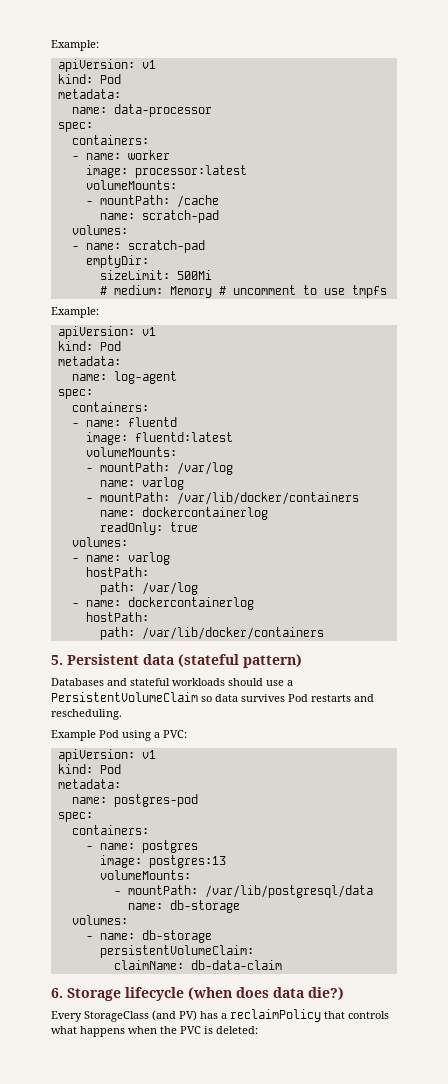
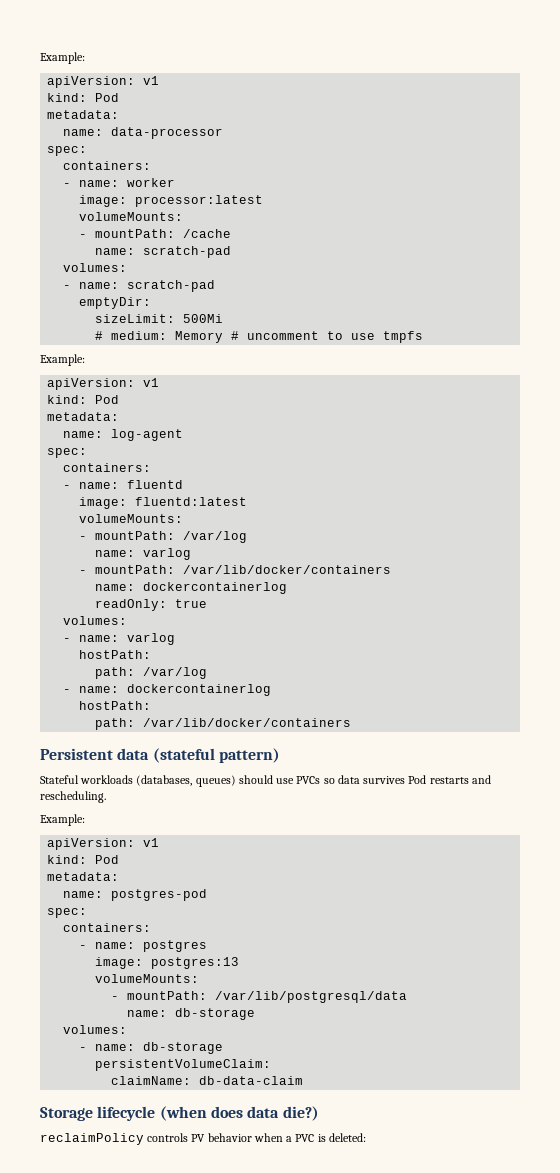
[51,655,63,665] 5. -> (352, 722) none
[51,678,293,686] [51,692,198,702] Databases and stateful workloads should use a PersistentVolumeClaim -> [40,775,321,787] Stateful workloads (databases, queues) should use PVCs
[51,730,187,741] Example Pod using a PVC: -> [40,814,85,826] Example:
[51,988,63,998] 6. -> (304, 1080) none
[51,1009,389,1022] [51,1026,177,1037] Every StorageClass (and PV) has a reclaimPolicy that controls what happens when the -> [40,1133,293,1145] reclaimPolicy controls PV behavior when a

